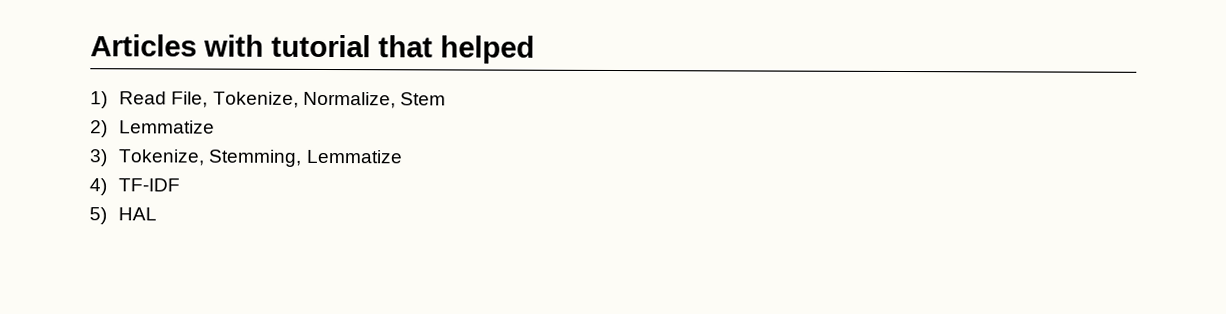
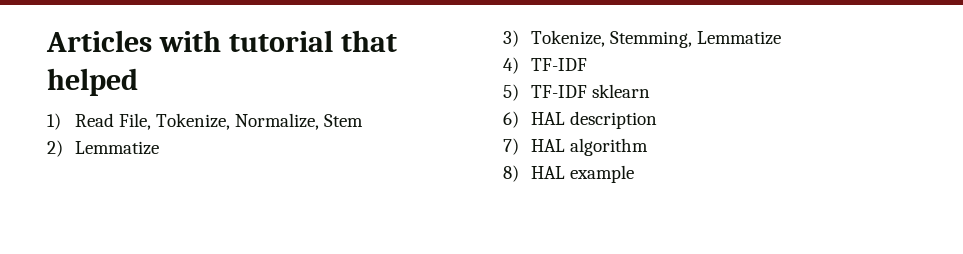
[118,207,158,221] HAL -> [530,84,651,98] [503,111,658,129] [503,138,649,156] [503,165,635,183] TF-IDF sklearn // 6) HAL description // 7) HAL algorithm // 8) HAL example

